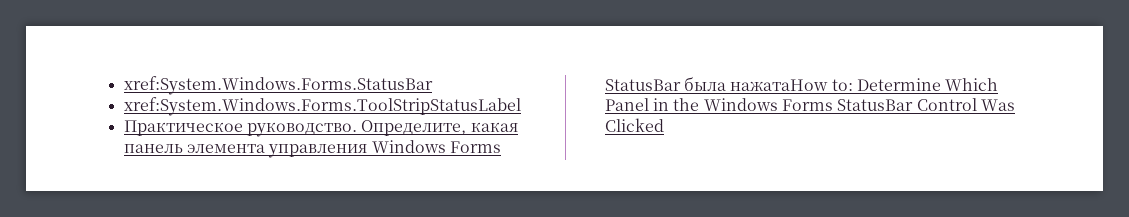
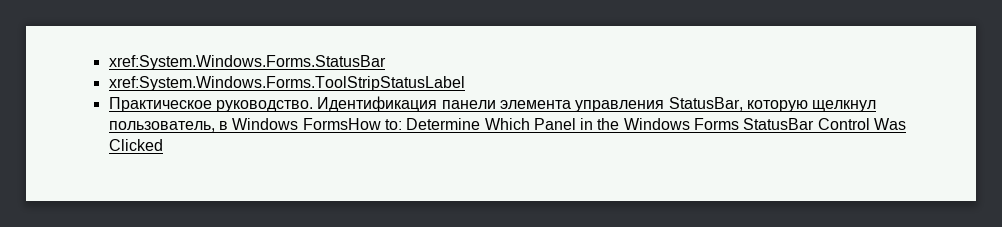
[361,120,518,136] [123,140,501,158] [604,76,829,91] Определите, какая панель элемента управления Windows Forms StatusBar была нажатаHow -> [317,96,877,112] [108,118,381,132] Идентификация панели элемента управления StatusBar, которую щелкнул пользователь, в Windows FormsHow

